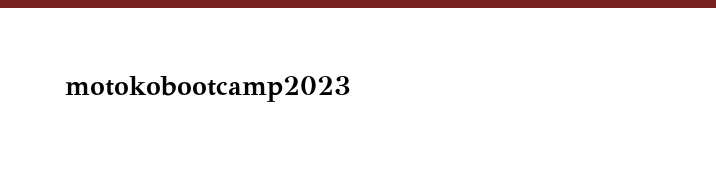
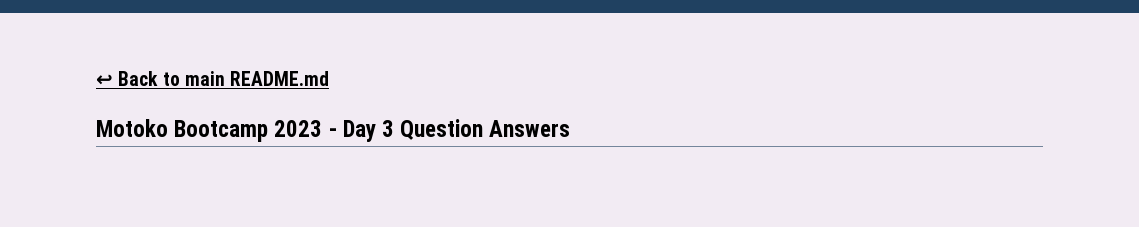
[65,76,351,102] motokobootcamp2023 -> [96,71,330,86] [96,119,571,142] ↩ Back to main README.md // Motoko Bootcamp 2023 - Day 3 Question Answers

